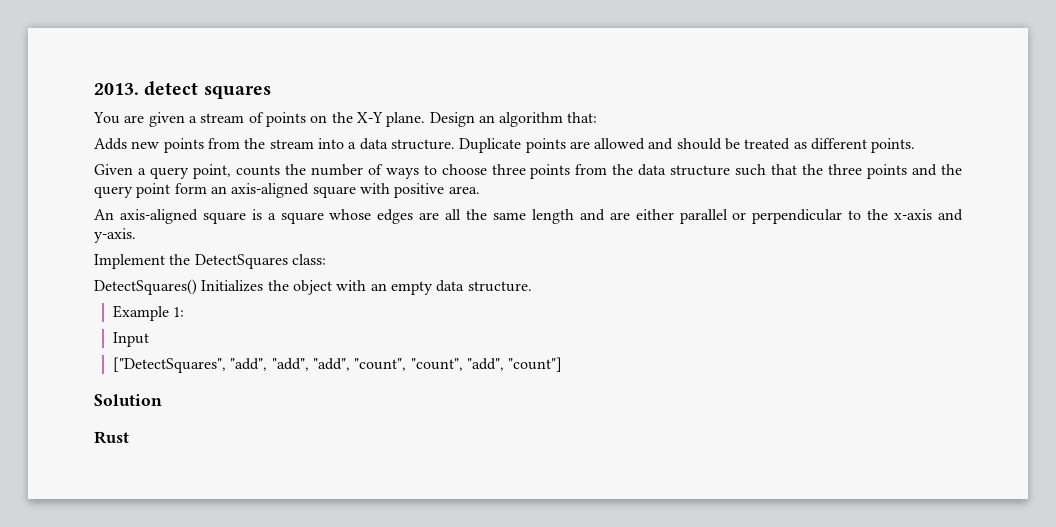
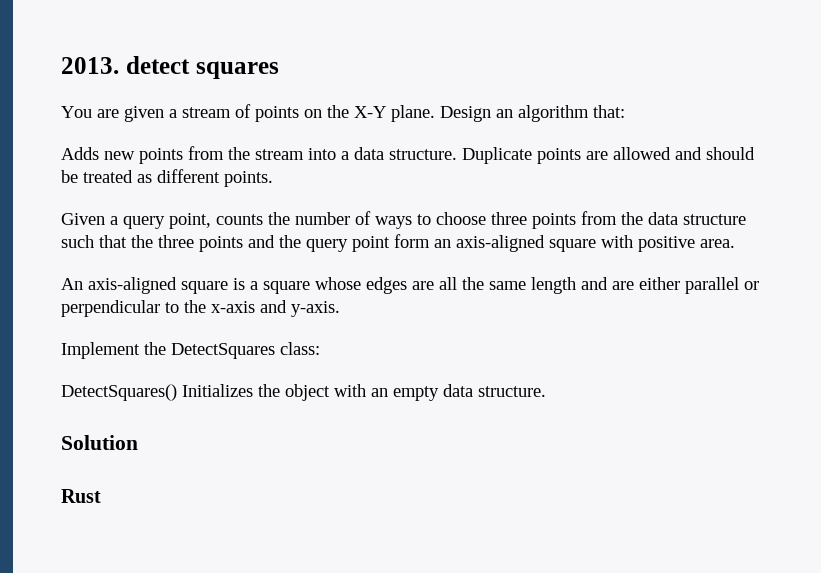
[113,305,185,321] [113,332,150,347] [113,357,563,373] // Example 1: // Input // ["DetectSquares", "add", "add", "add", "count", "count", "add", "count"] -> (546, 391) none

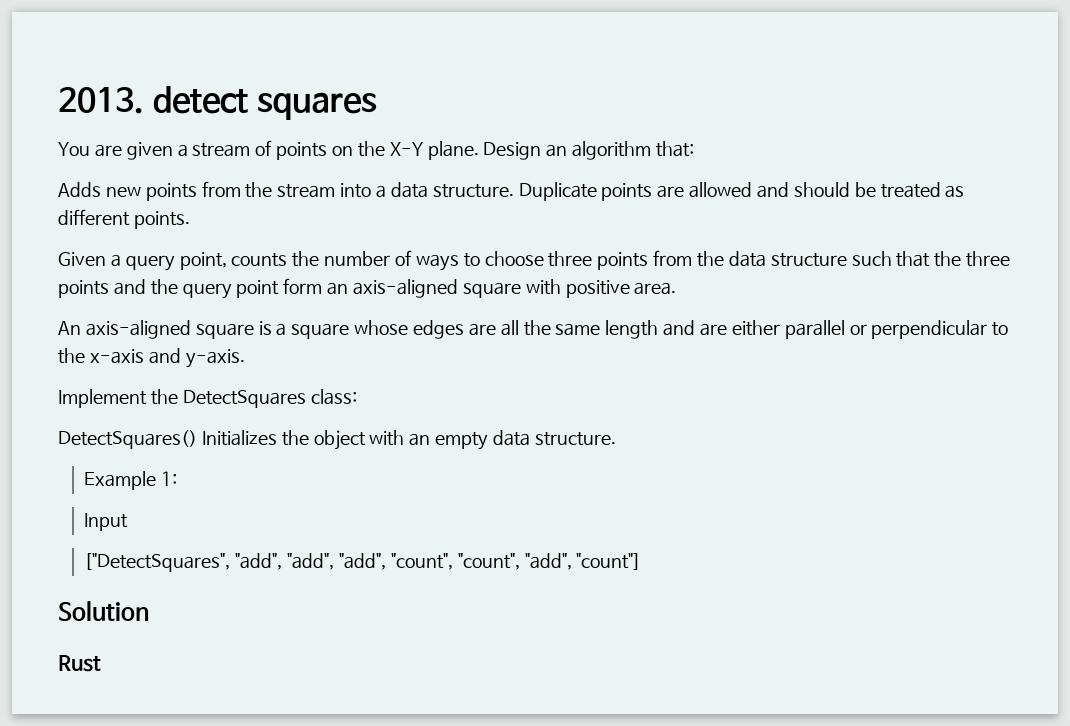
(546, 391) none -> [84,471,178,490] [84,513,129,531] [84,553,642,572] // Example 1: // Input // ["DetectSquares", "add", "add", "add", "count", "count", "add", "count"]

